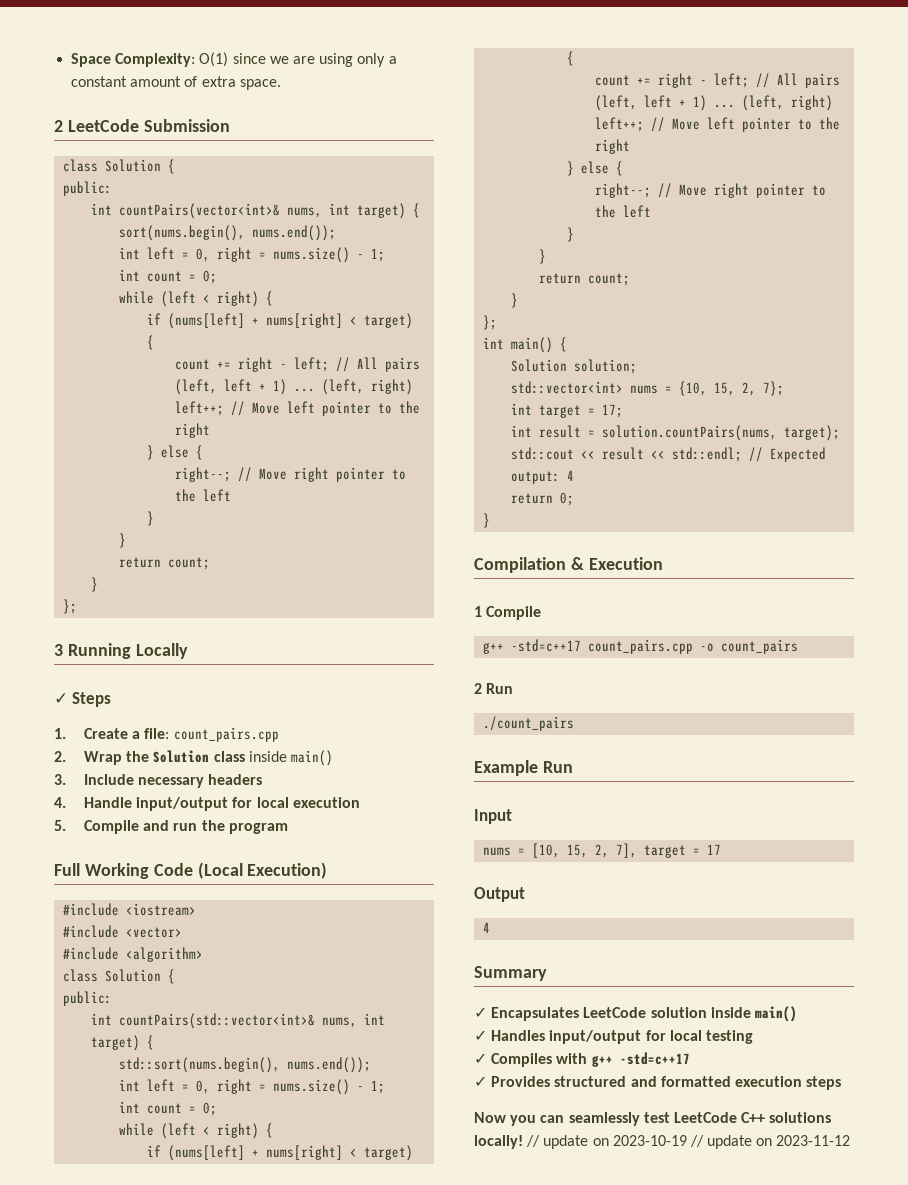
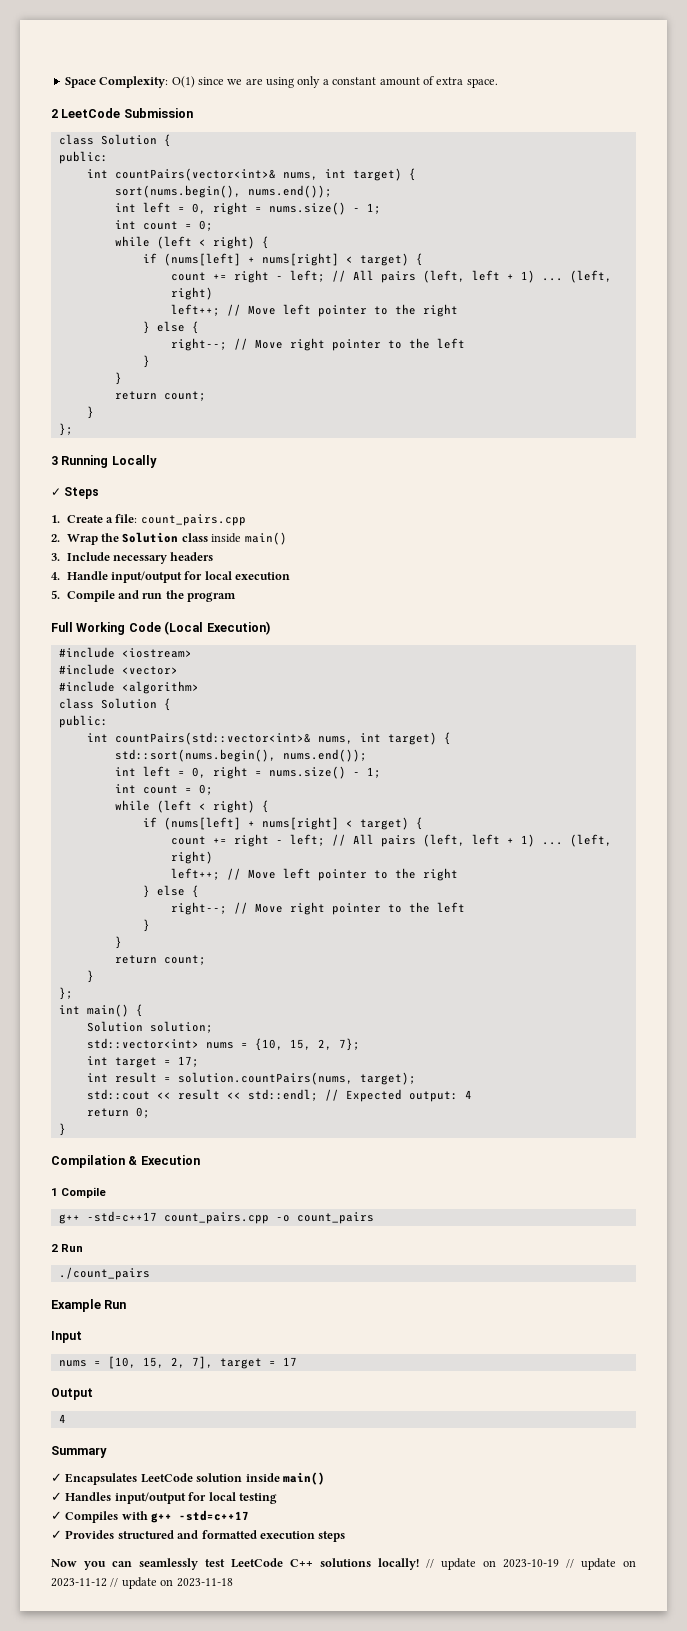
(851, 1140) none -> [110,1577,233,1589] // update on 2023-11-18

